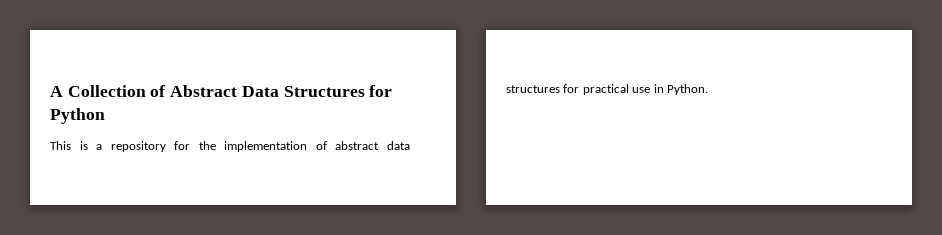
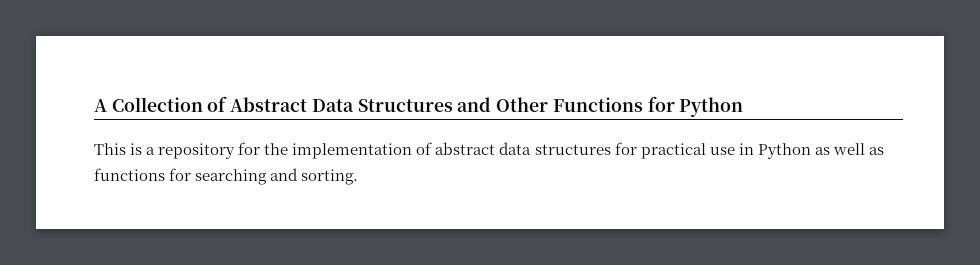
(365, 91) none -> [457,97,643,112] and Other Functions
[666,84,708,95] Python. -> [757,143,884,159] [94,168,359,185] Python as well as functions for searching and sorting.

